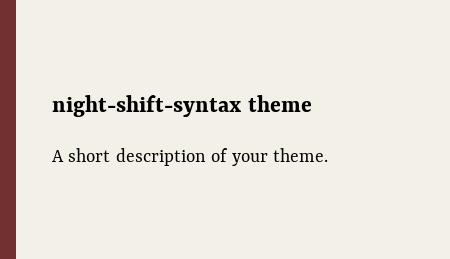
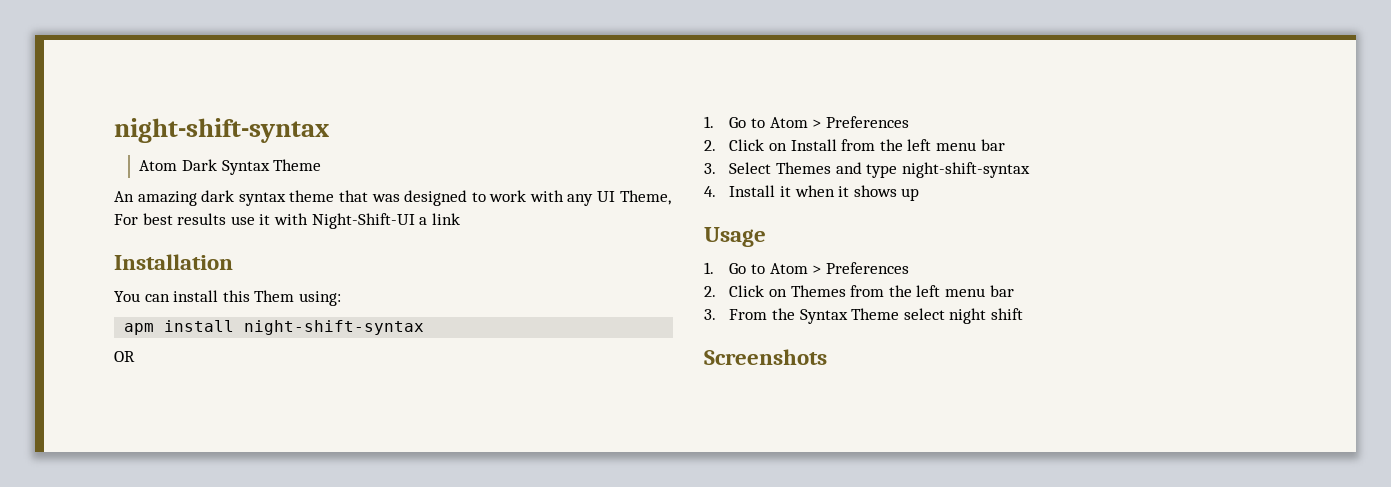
[52,95,312,117] [52,148,328,166] night-shift-syntax theme // A short description of your theme. -> [114,118,329,143] [139,159,322,175] [114,190,671,206] [114,213,460,229] [114,254,233,270] [114,290,341,306] [124,320,425,335] [114,351,135,362] [704,116,909,128] [704,139,1005,151] [704,162,1030,178] [704,185,920,201] [704,227,766,247] [704,262,909,274] [704,285,1014,297] [704,308,1023,324] [704,349,827,365] night-shift-syntax // Atom Dark Syntax Theme // An amazing dark syntax theme that was designed to work with any UI Theme, For best results use it with Night-Shift-UI a link // Installation // You can install this Them using: // apm install night-shift-syntax // OR // 1. Go to Atom > Preferences // 2. Click on Install from the left menu bar // 3. Select Themes and type night-shift-syntax // 4. Install it when it shows up // Usage // 1. Go to Atom > Preferences // 2. Click on Themes from the left menu bar // 3. From the Syntax Theme select night shift // Screenshots

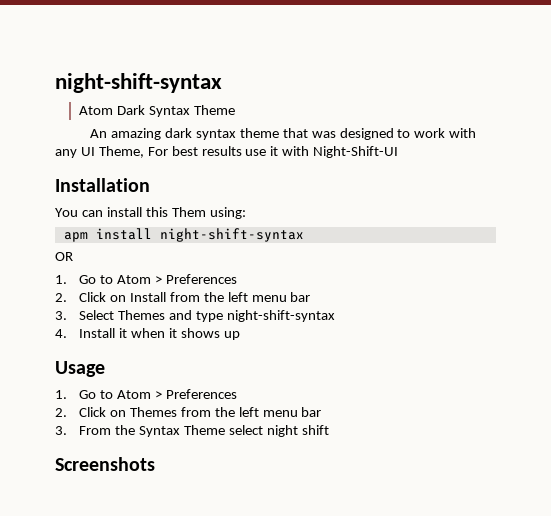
[419,213,460,225] a link -> (399, 152) none

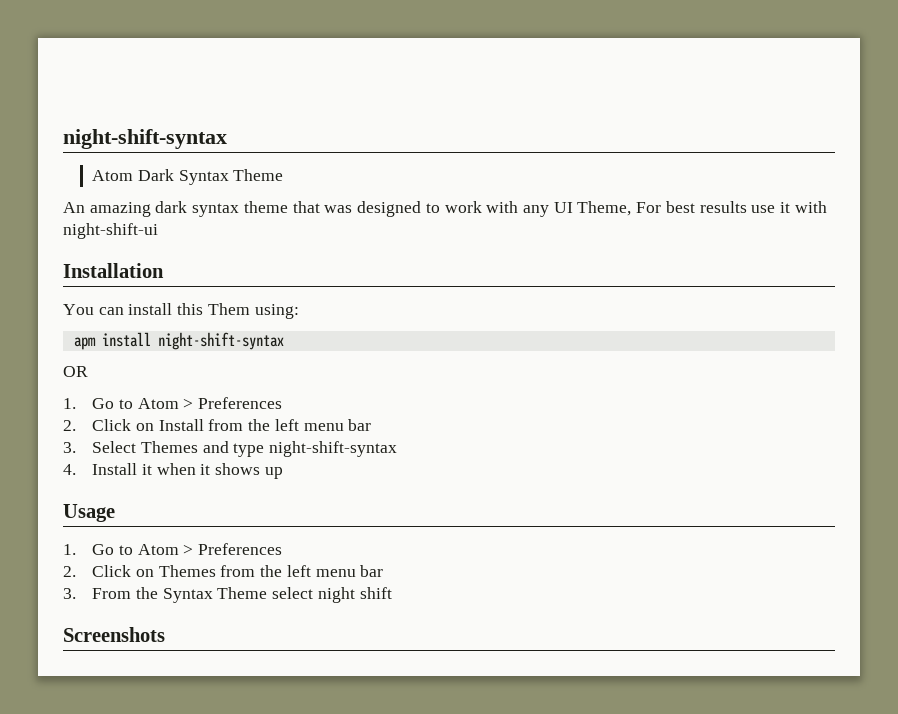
[313,146,399,158] Night-Shift-UI -> [63,223,158,239] night-shift-ui

